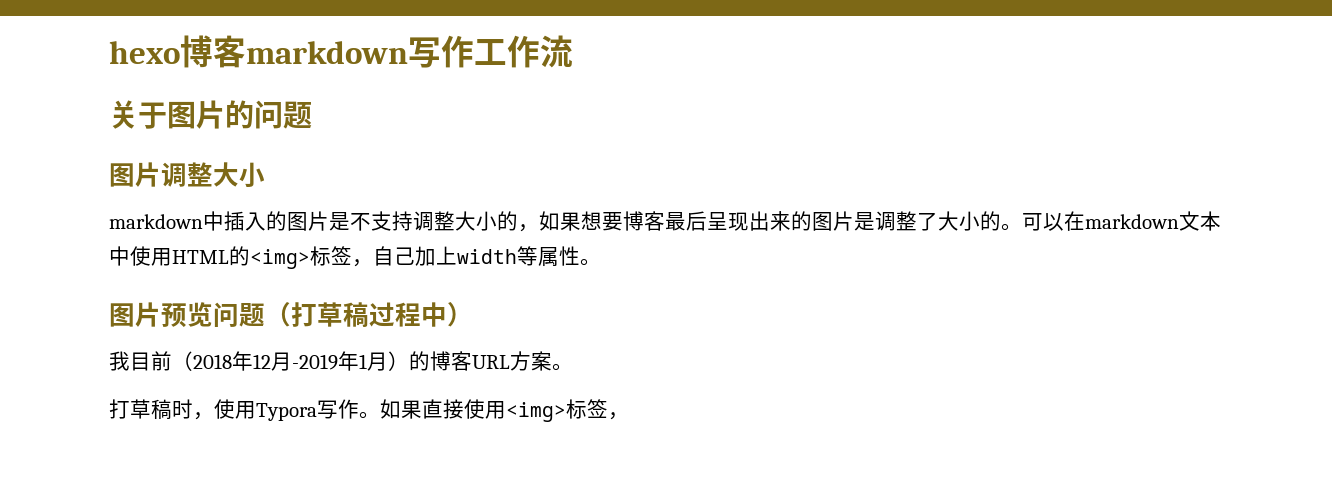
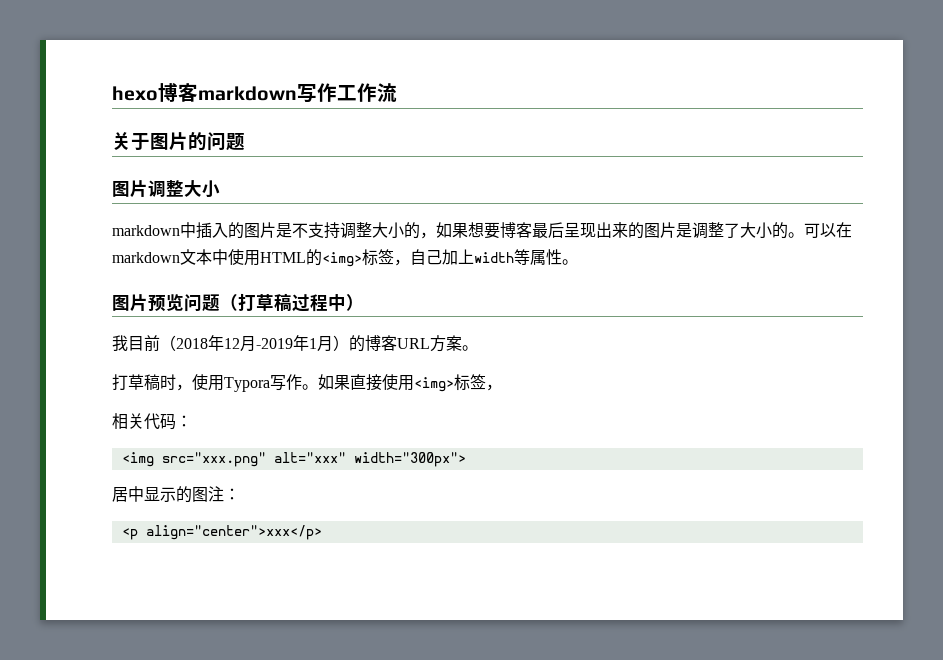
(629, 416) none -> [112,413,192,430] [121,452,466,467] [112,486,240,503] [121,525,322,540] // 相关代码： // <img src="xxx.png" alt="xxx" width="300px"> // 居中显示的图注： // <p align="center">xxx</p>

